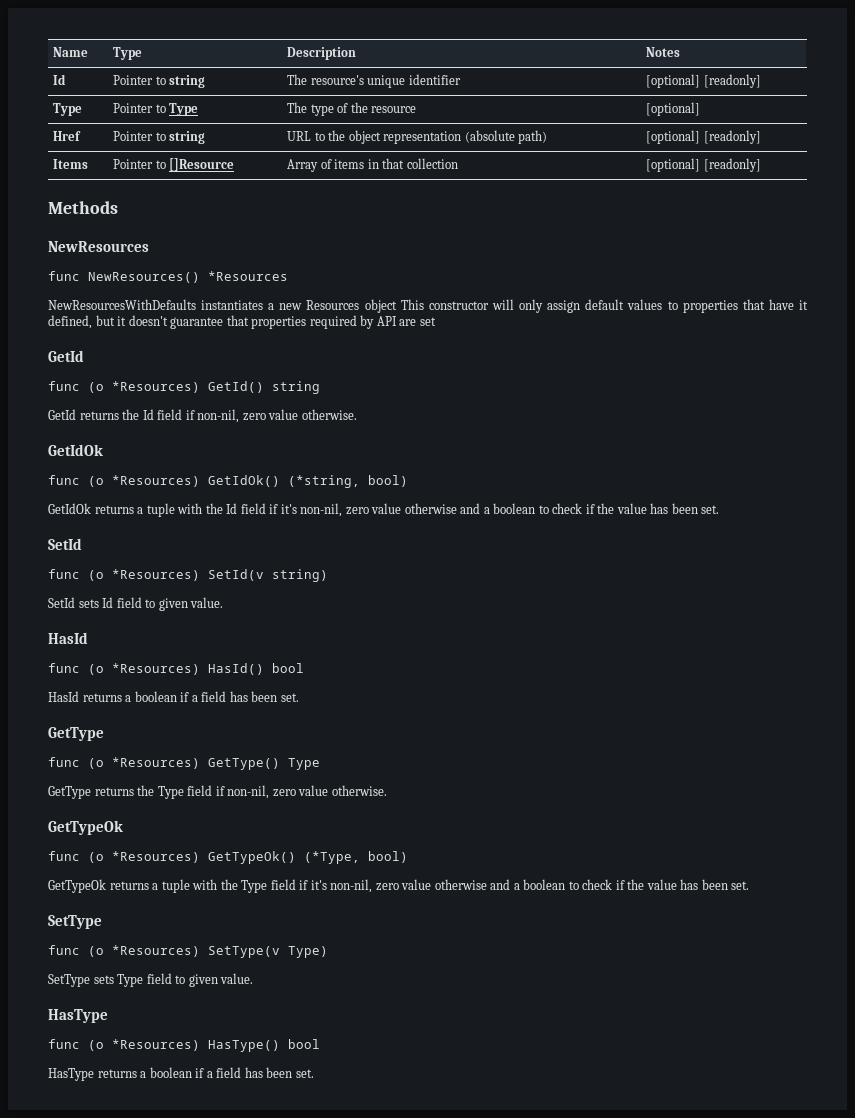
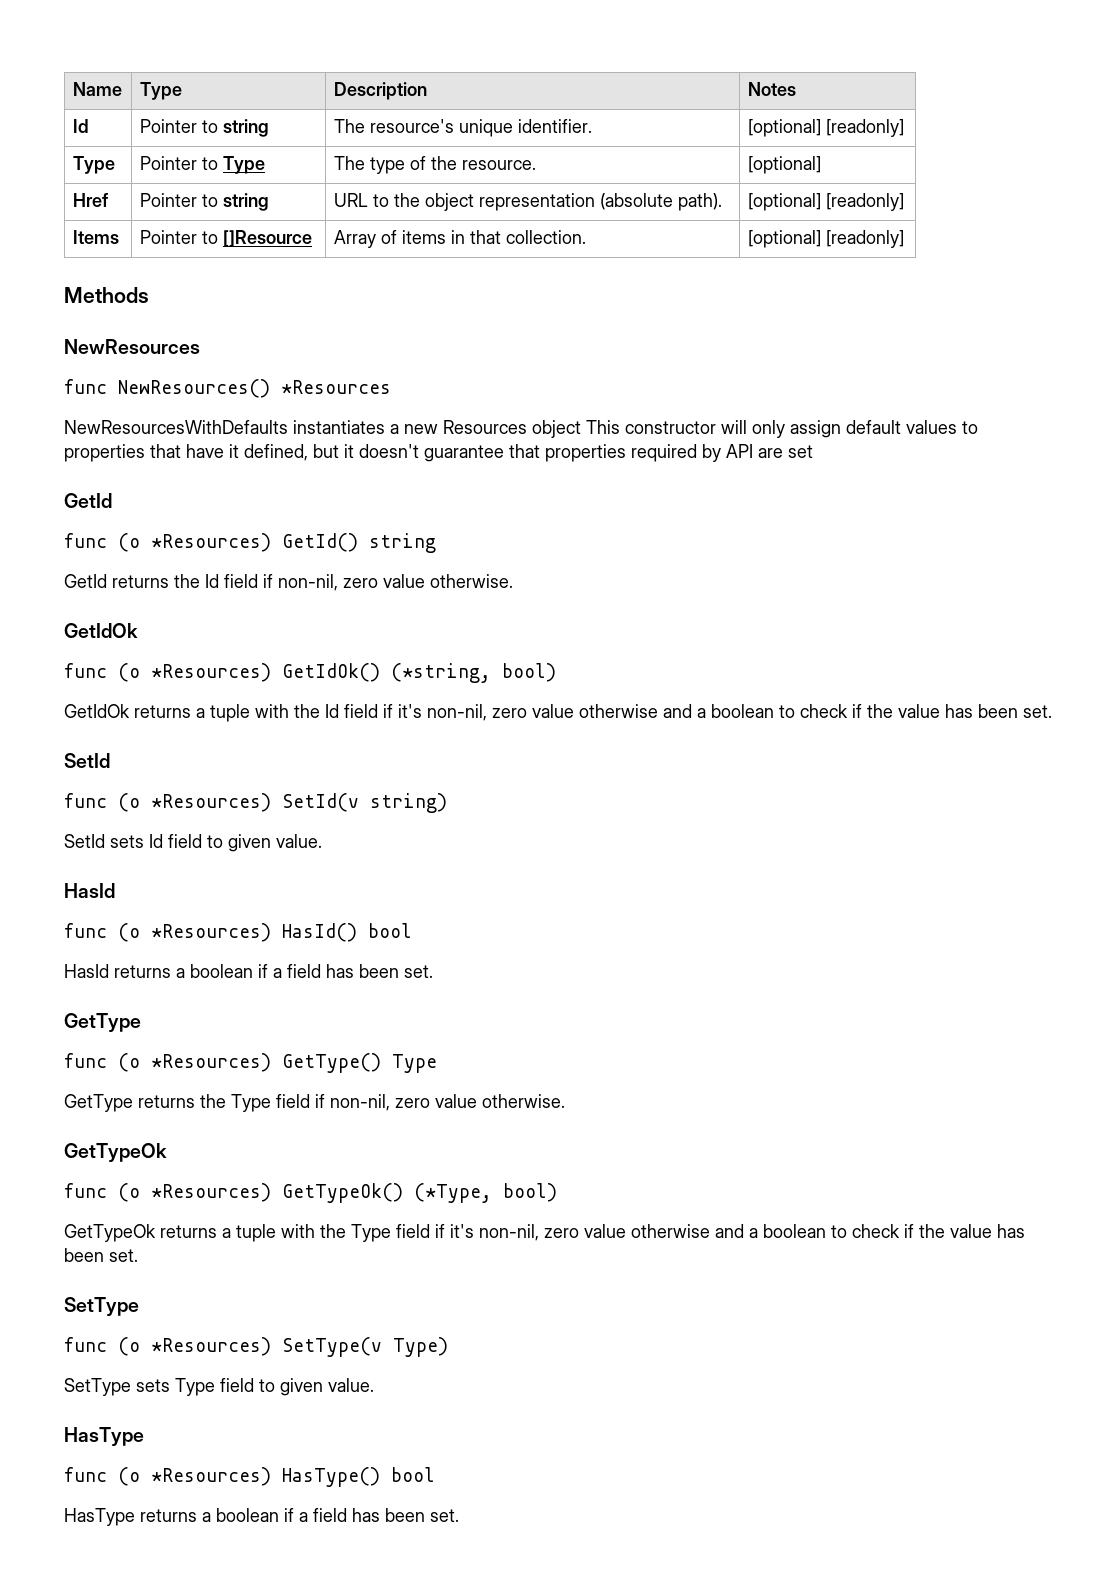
[408,74,461,85] identifier -> [517,119,592,133] identifier.
[371,106,417,113] resource -> [461,160,536,170] resource.
[518,130,548,144] path) -> [677,193,722,211] path).
[406,158,458,169] collection -> [505,230,586,244] collection.

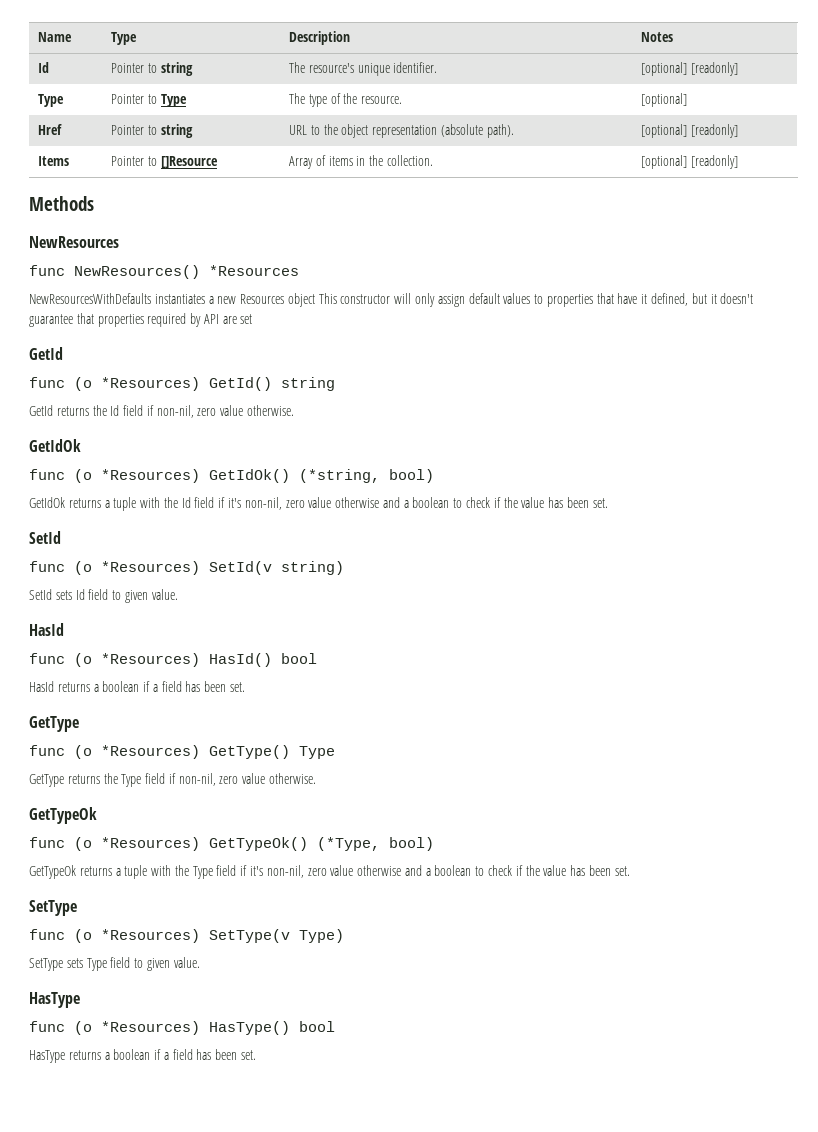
[469,230,501,244] that -> [369,155,384,166] the

